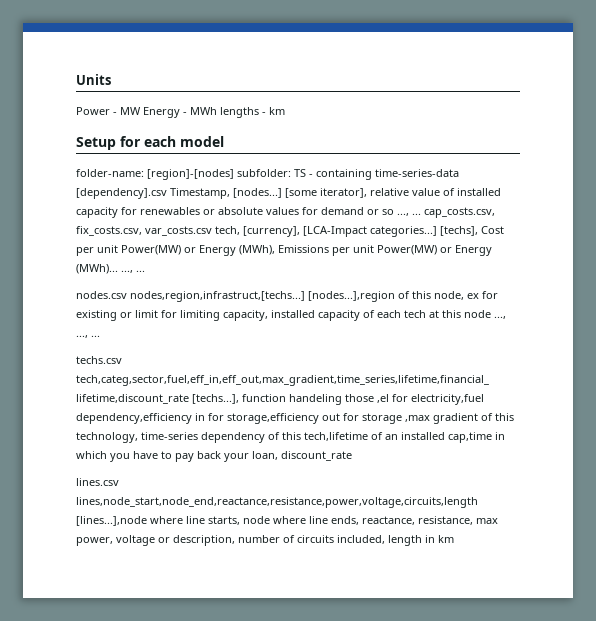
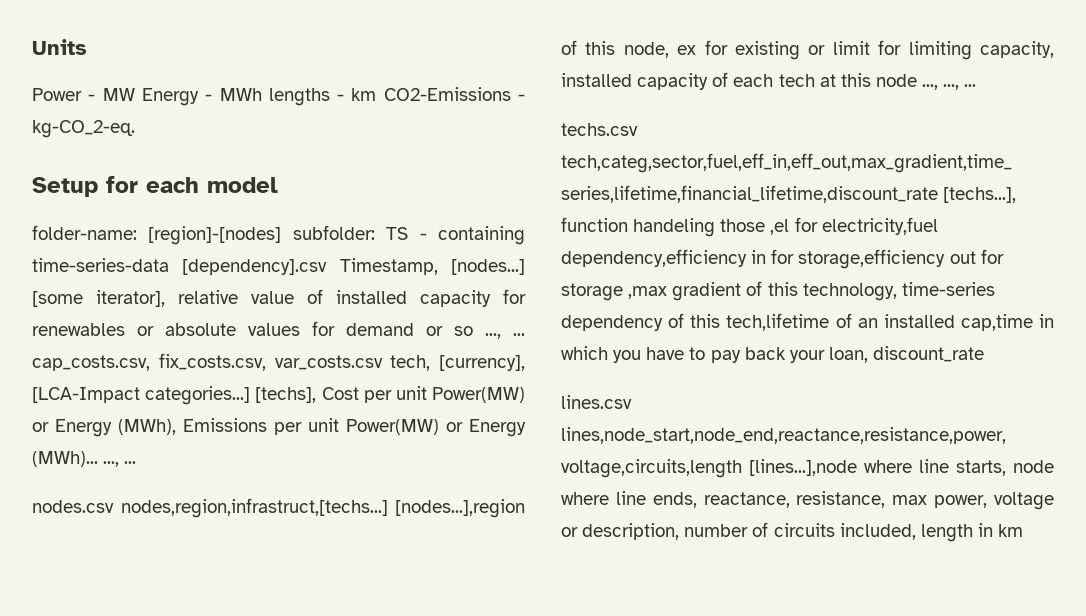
(285, 111) none -> [383,87,525,101] [32,120,135,138] CO2-Emissions - kg-CO_2-eq.

